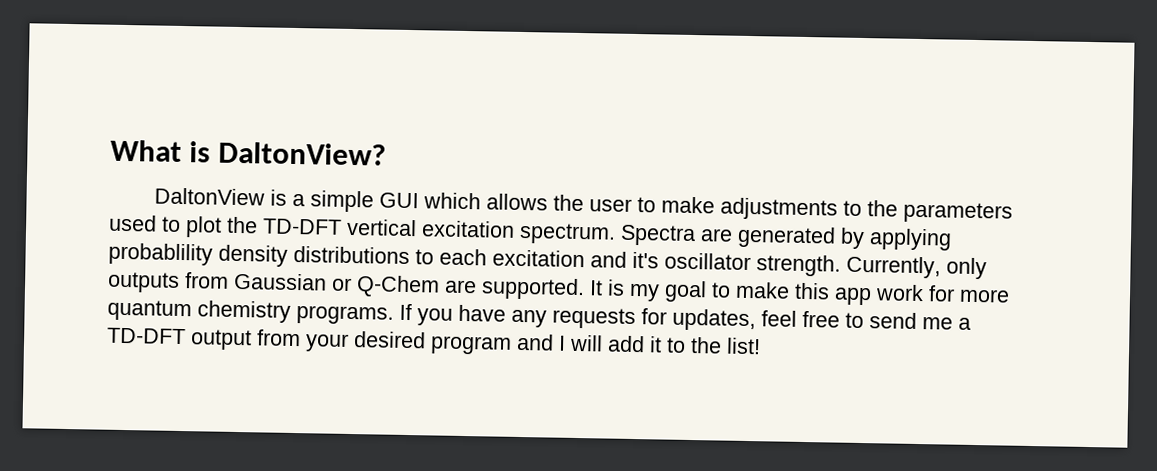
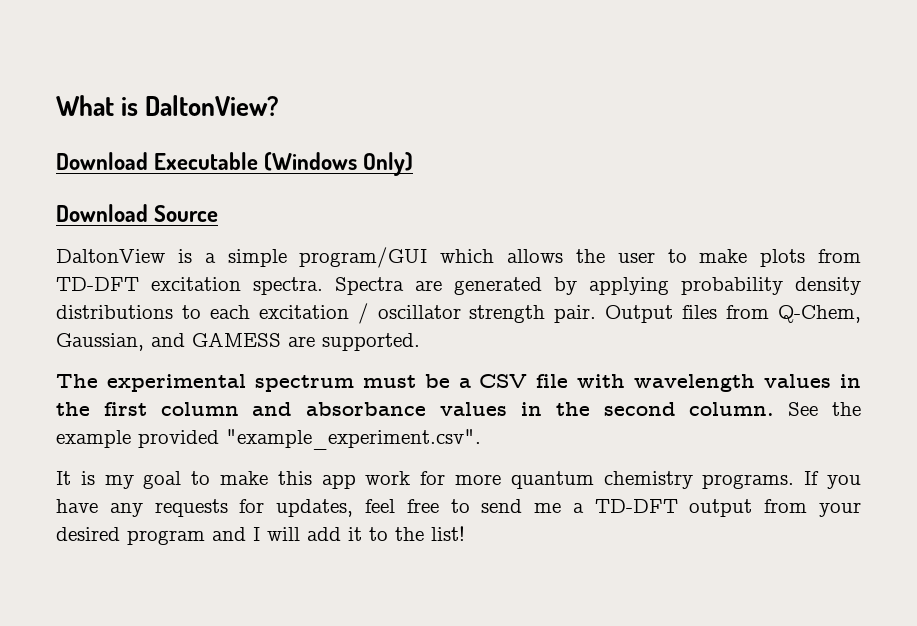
(386, 153) none -> [56,152,414,176] [56,204,219,222] // Download Executable (Windows Only) // Download Source
[379,192,420,209] GUI -> [299,247,428,268] program/GUI
[720,197,1014,224] [109,214,616,245] adjustments to the parameters used to plot the TD-DFT vertical excitation spectrum. -> [760,249,862,267] [56,277,323,295] plots from TD-DFT excitation spectra.
[108,242,213,266] probablility -> [681,277,783,295] probability
[590,251,987,280] [107,271,585,301] and it's oscillator strength. Currently, only outputs from Gaussian or Q-Chem are supported. -> [357,303,861,324] [56,332,420,351] [56,374,861,392] [56,402,862,416] [56,429,481,450] / oscillator strength pair. Output files from Q-Chem, Gaussian, and GAMESS are supported. // The experimental spectrum must be a CSV file with wavelength values in the first column and absorbance values in the second column. See the example provided "example_experiment.csv". //

